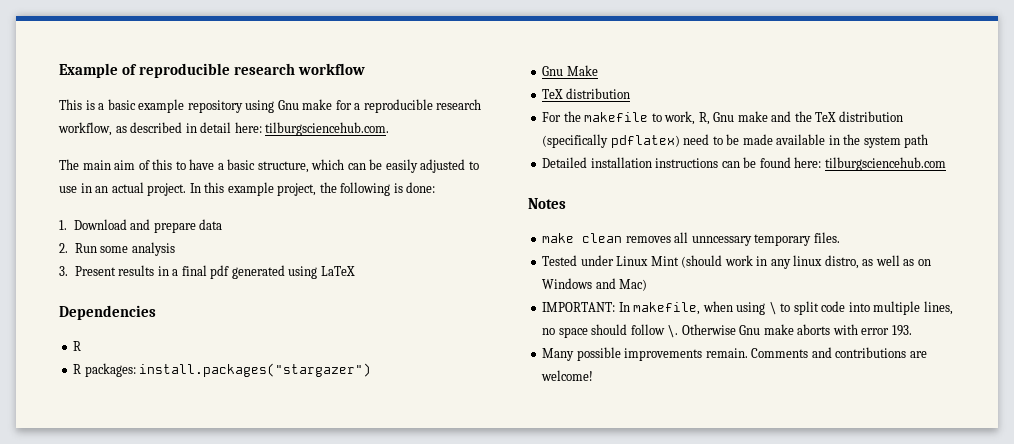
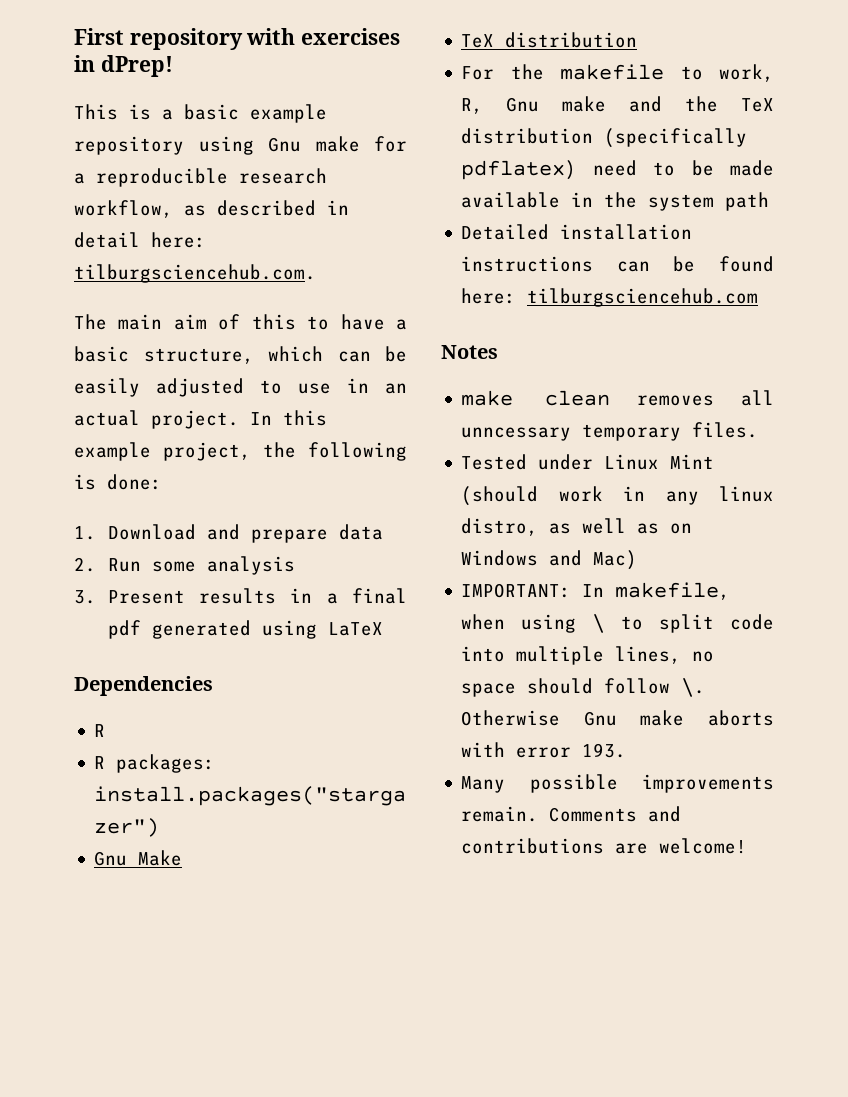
[59,63,366,78] Example of reproducible research workflow -> [74,28,401,50] [74,55,173,77] First repository with exercises in dPrep!

